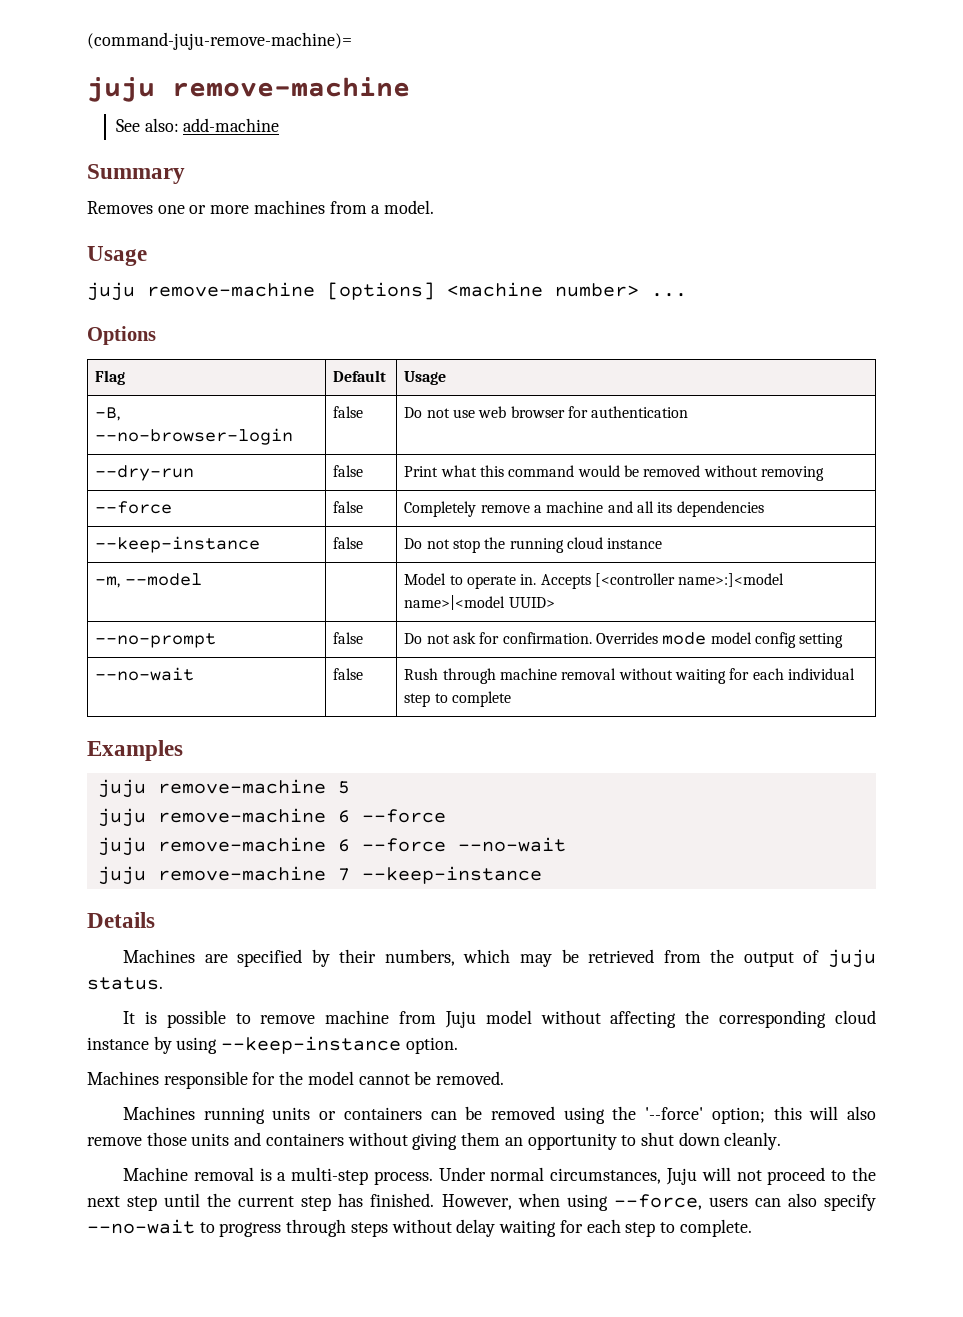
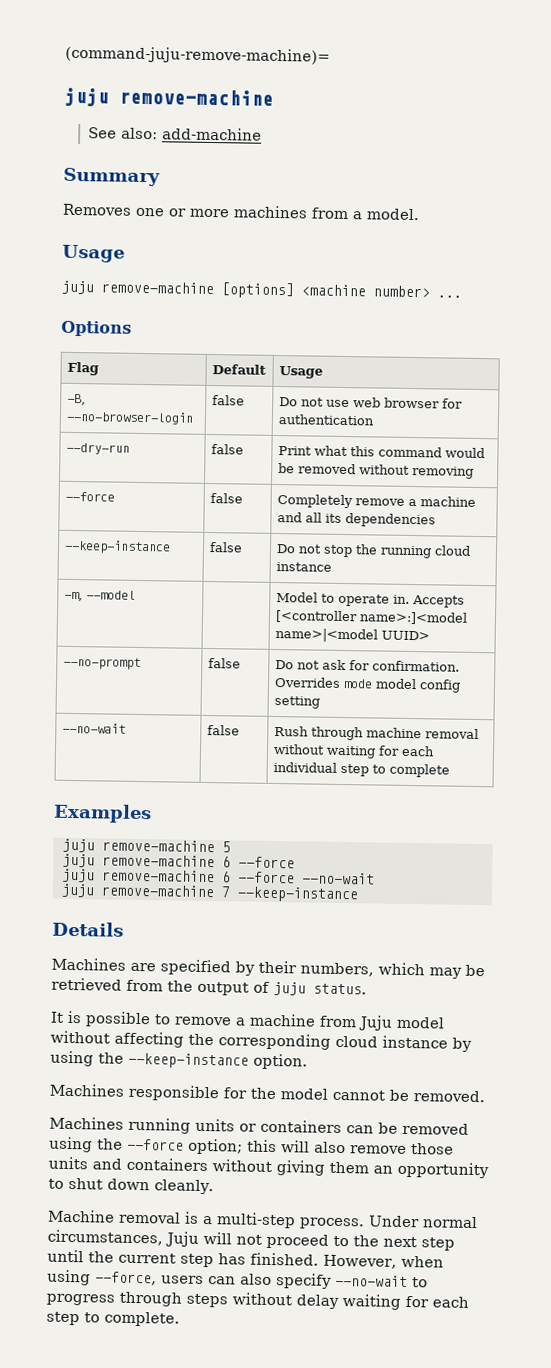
(316, 1019) none -> [235,1017,246,1026] a
(218, 1045) none -> [98,1052,124,1064] the
[645,1107,704,1120] '--force' -> [127,1138,184,1151] --force

